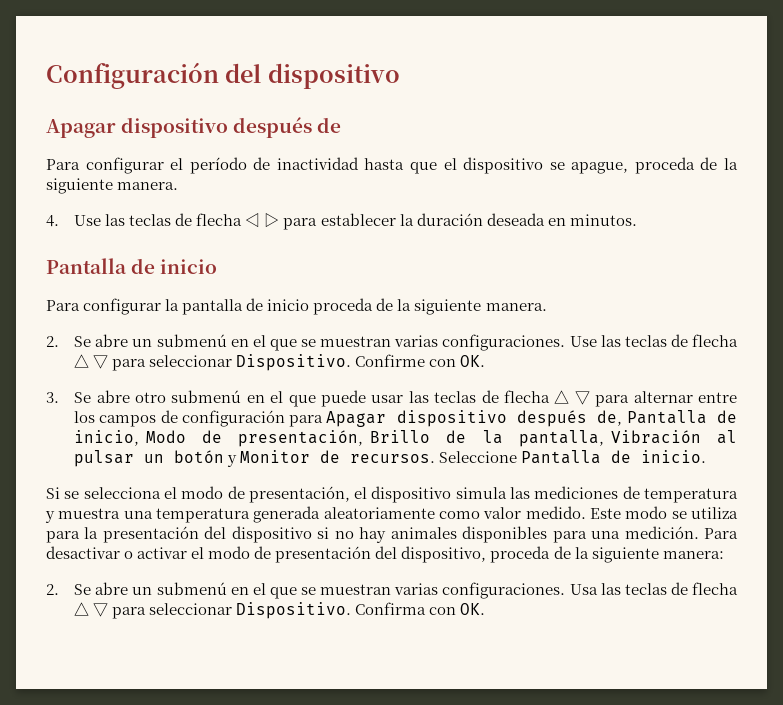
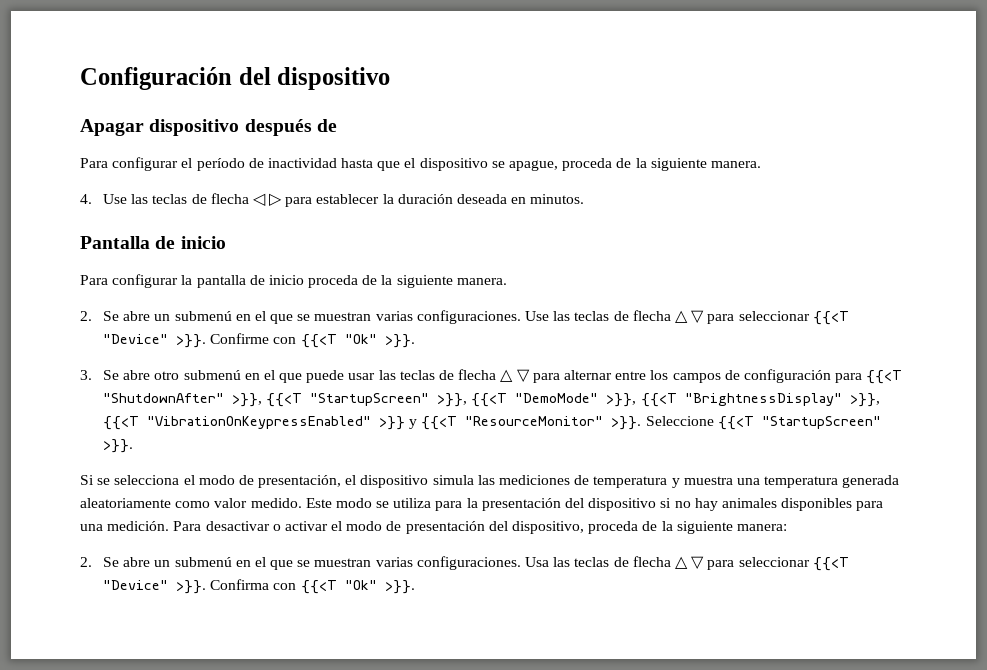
[236,354,486,371] Dispositivo. Confirme con OK. -> [812,311,849,325] [102,333,415,348] {{<T "Device" >}}. Confirme con {{<T "Ok" >}}.
[326,410,738,427] [74,430,737,447] [74,450,707,467] Apagar dispositivo después de, Pantalla de inicio, Modo de presentación, Brillo de la pantalla, Vibración al pulsar un botón y Monitor de recursos. Seleccione Pantalla de inicio. -> [866,370,903,384] [102,393,880,407] [102,416,881,430] [102,439,133,453] {{<T "ShutdownAfter" >}}, {{<T "StartupScreen" >}}, {{<T "DemoMode" >}}, {{<T "BrightnessDisplay" >}}, {{<T "VibrationOnKeypressEnabled" >}} y {{<T "ResourceMonitor" >}}. Seleccione {{<T "StartupScreen" >}}.
[236,602,486,619] Dispositivo. Confirma con OK. -> [812,557,849,571] [102,579,415,594] {{<T "Device" >}}. Confirma con {{<T "Ok" >}}.

